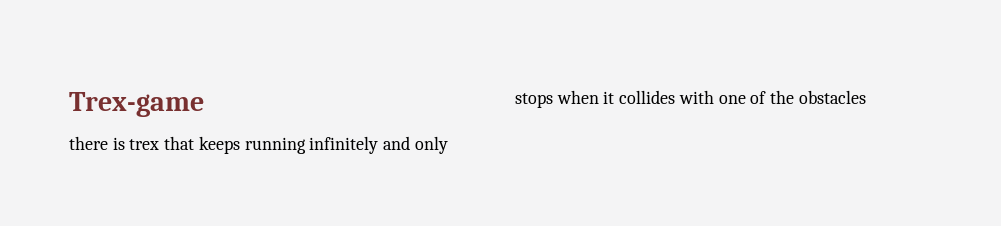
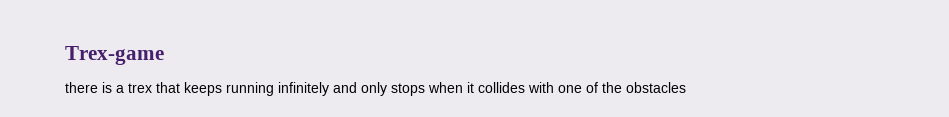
(125, 143) none -> [116,85,124,93] a

